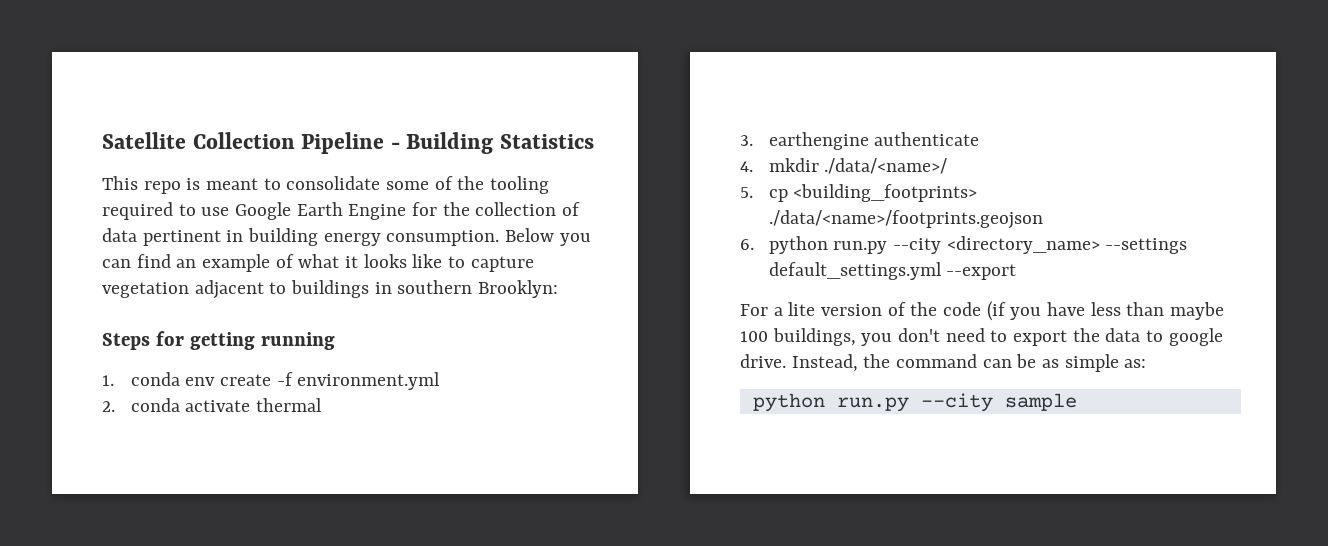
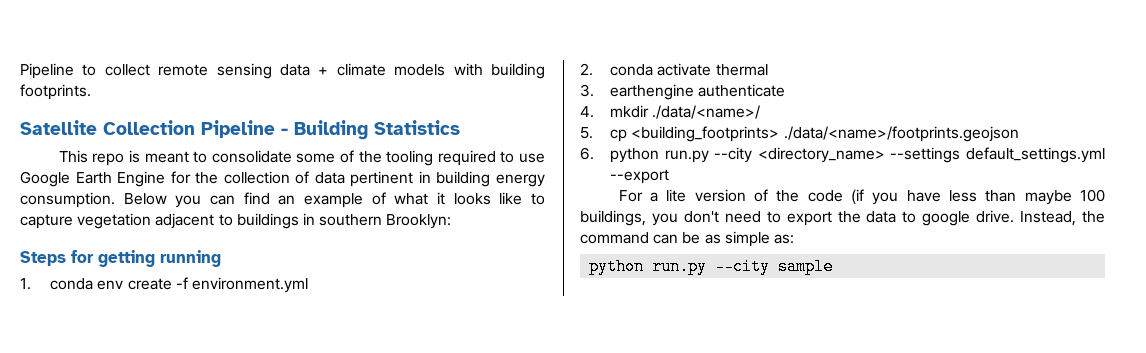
(102, 140) none -> [20,63,545,79] [20,84,91,100] Pipeline to collect remote sensing data + climate models with building footprints. //

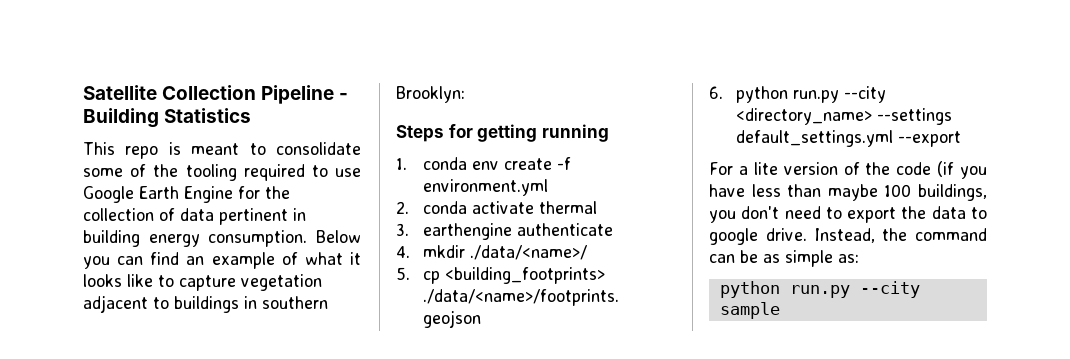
[20,63,545,79] [20,84,91,100] Pipeline to collect remote sensing data + climate models with building footprints. // -> (83, 92) none

